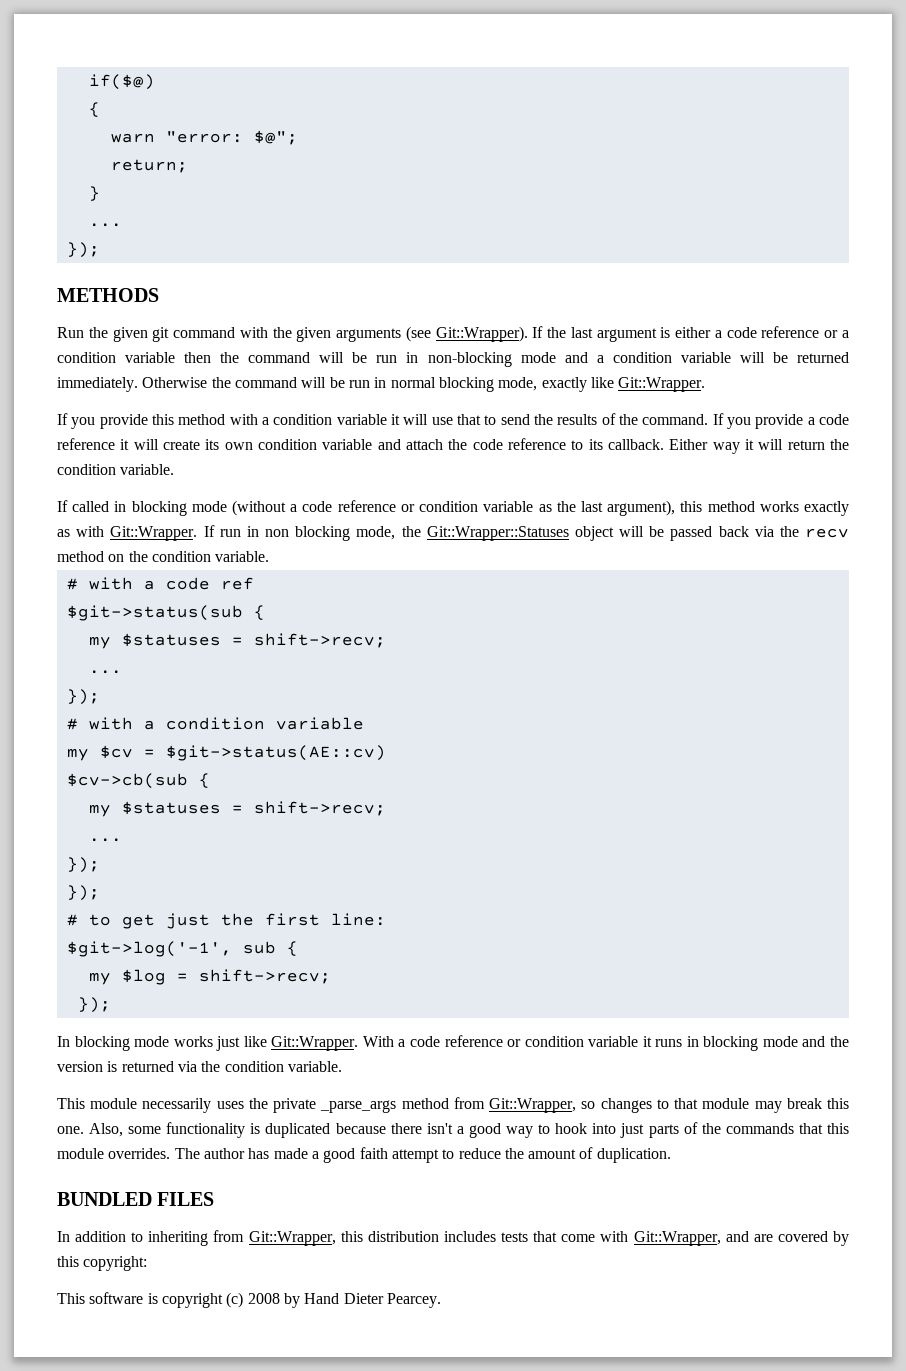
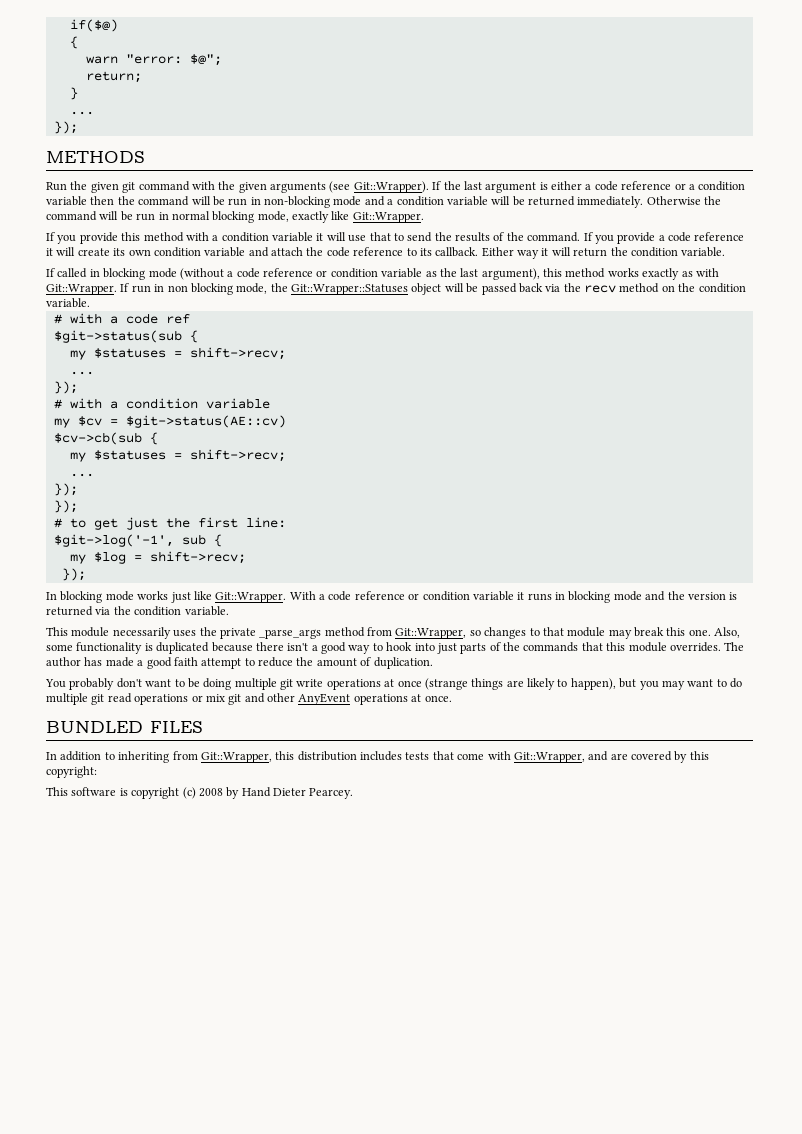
(671, 1155) none -> [45,678,742,690] [46,693,452,705] // You probably don't want to be doing multiple git write operations at once (strange things are likely to happen), but you may want to do multiple git read operations or mix git and other AnyEvent operations at once.

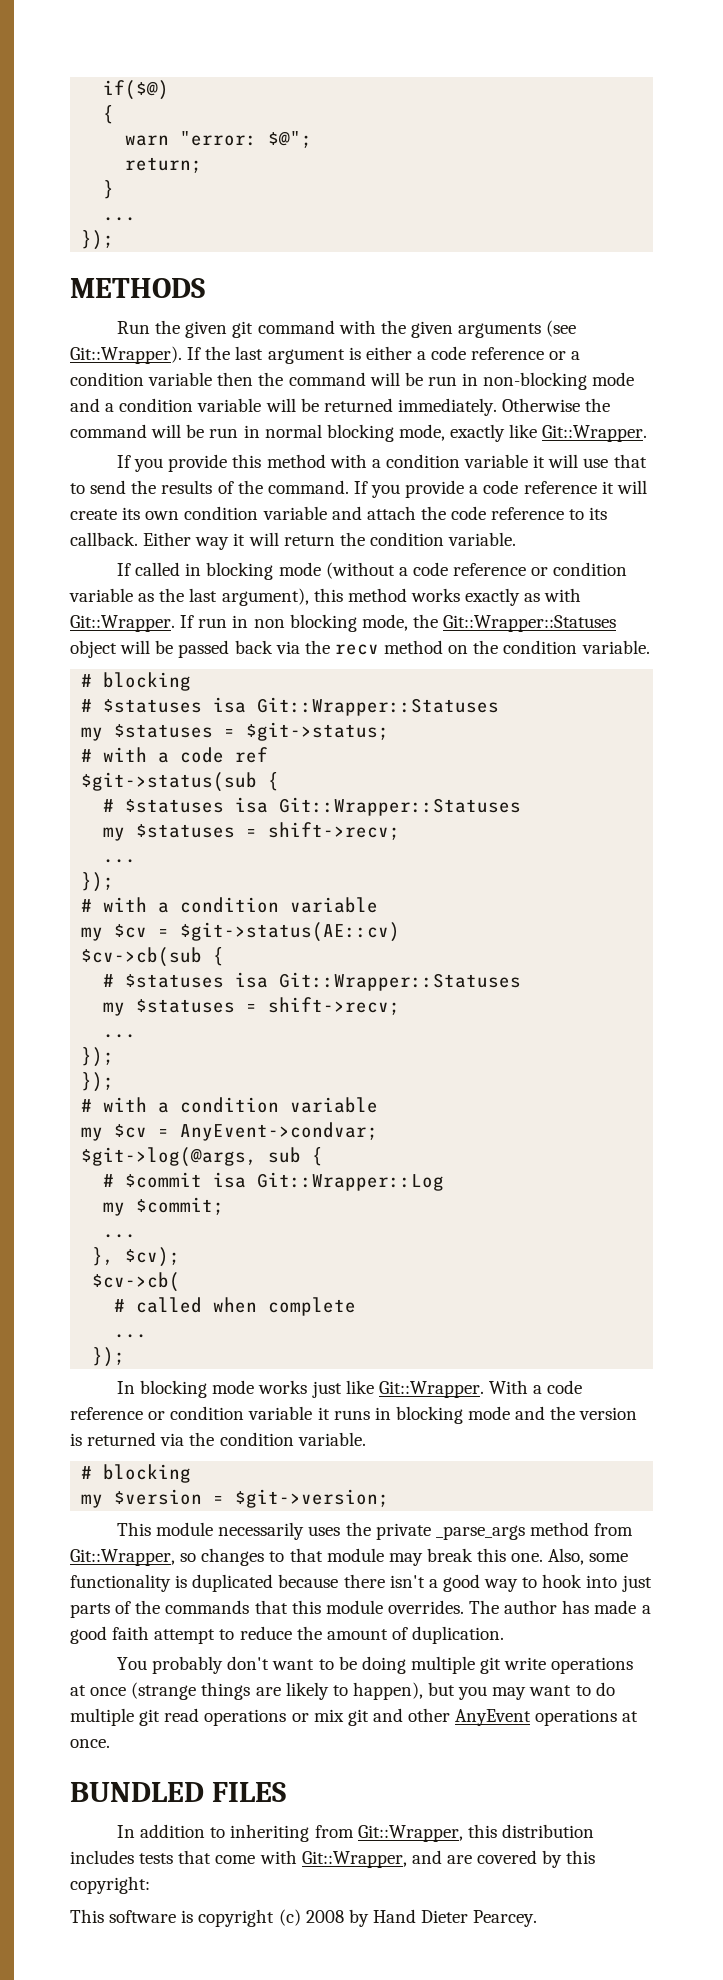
(90, 303) none -> [81,672,192,691] [81,697,500,716] [81,722,390,741] // # blocking // # $statuses isa Git::Wrapper::Statuses // my $statuses = $git->status;
(198, 336) none -> [103,797,522,816] // # $statuses isa Git::Wrapper::Statuses
(158, 438) none -> [103,972,522,991] // # $statuses isa Git::Wrapper::Statuses
[69,517,286,530] [53,534,222,547] [69,551,246,564] to get just the first line: // $git->log('-1', sub { // my $log = shift->recv; -> [103,1097,379,1113] [81,1122,379,1141] [81,1147,324,1167] [103,1172,445,1191] [103,1197,225,1216] [103,1234,137,1238] [92,1247,181,1267] [92,1272,181,1292] [114,1297,357,1316] [114,1334,148,1338] with a condition variable // my $cv = AnyEvent->condvar; // $git->log(@args, sub { // # $commit isa Git::Wrapper::Log // my $commit; // ... // }, $cv); // $cv->cb( // # called when complete // ...
(229, 611) none -> [81,1464,192,1483] [81,1489,390,1508] // # blocking // my $version = $git->version;

